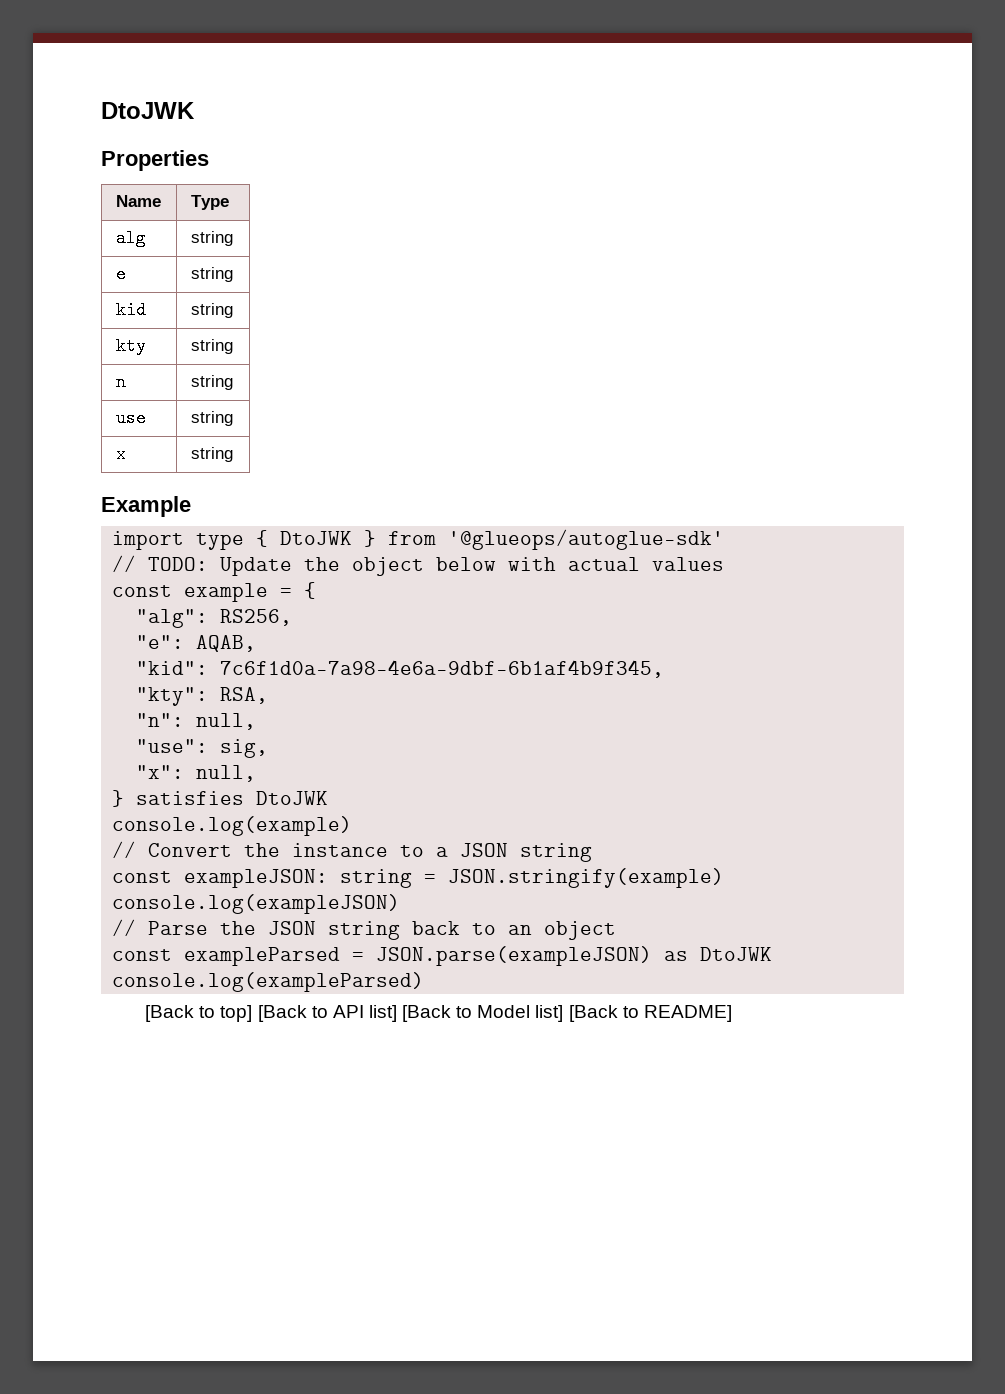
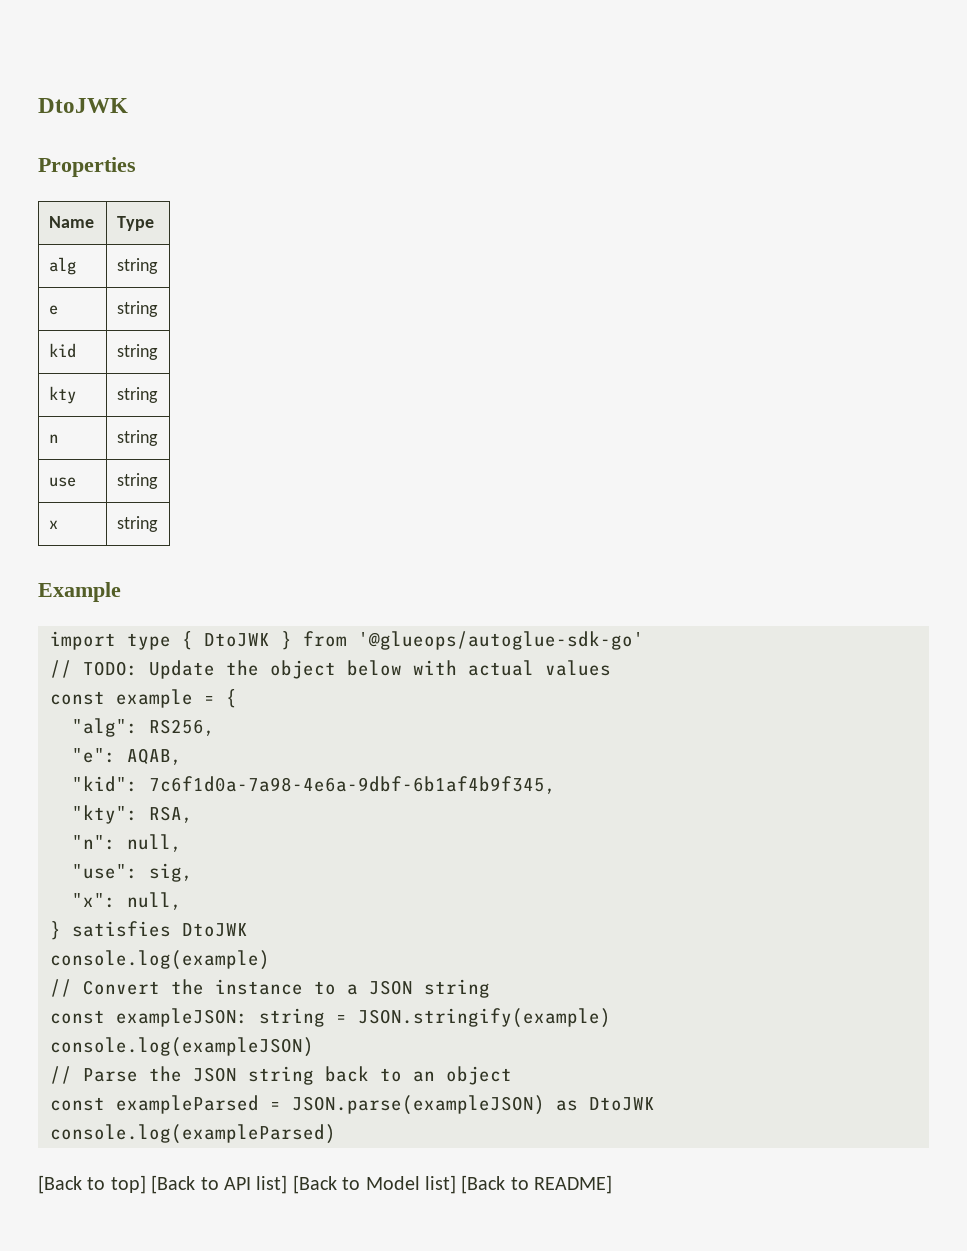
[448,529,725,550] '@glueops/autoglue-sdk' -> [358,631,644,650] '@glueops/autoglue-sdk-go'

